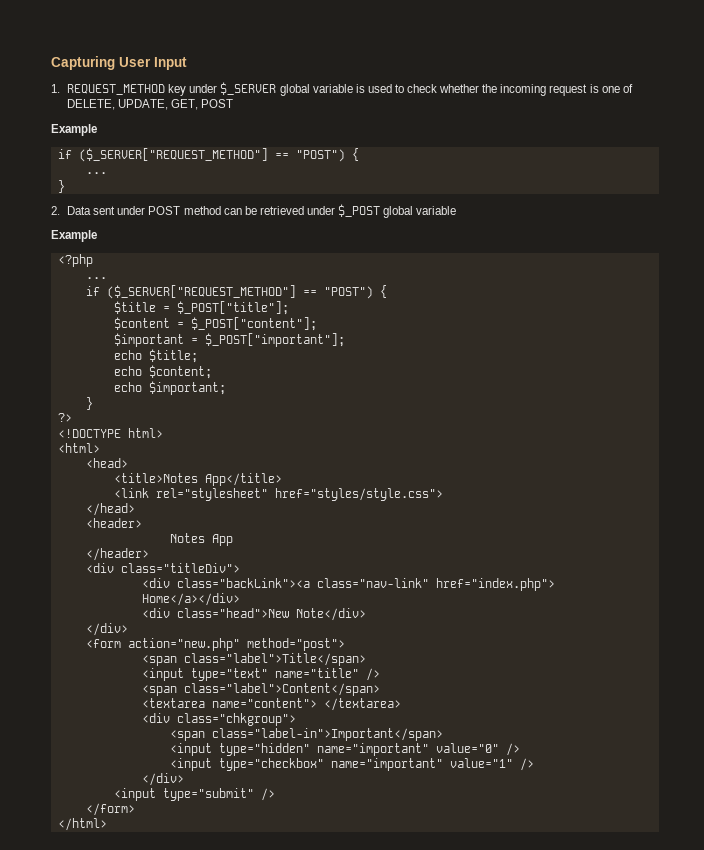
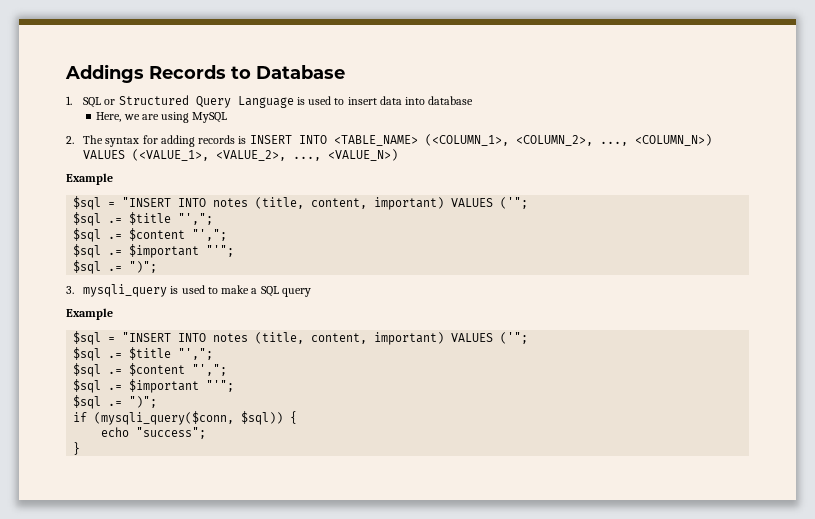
[51,56,187,70] [51,82,633,96] [67,99,234,110] [51,124,97,136] [57,148,359,162] [85,172,107,174] [57,180,65,193] [51,204,457,218] [51,230,97,242] [57,254,93,267] [85,277,107,279] [85,285,387,299] [113,301,289,315] [113,317,317,331] [113,333,345,347] [113,349,198,363] [113,365,212,379] [113,381,226,395] [85,397,93,410] [57,413,72,422] [57,428,163,438] [57,443,100,453] [85,458,128,468] [113,473,282,486] [113,488,443,501] [85,503,135,516] [85,518,142,528] [169,533,233,546] [85,548,149,561] [85,563,240,573] [141,578,555,591] [141,593,240,606] [141,608,366,621] [85,623,128,636] [85,638,345,651] [141,653,366,666] [141,668,380,681] [141,683,380,696] [141,698,401,711] [141,713,296,726] [169,728,443,741] [169,743,520,756] [169,758,534,771] [141,773,184,786] [113,788,275,801] [85,803,135,816] [57,818,107,831] Capturing User Input // 1. REQUEST_METHOD key under $_SERVER global variable is used to check whether the incoming request is one of DELETE, UPDATE, GET, POST // Example // if ($_SERVER["REQUEST_METHOD"] == "POST") { // ... // } // 2. Data sent under POST method can be retrieved under $_POST global variable // Example // <?php // ... // if ($_SERVER["REQUEST_METHOD"] == "POST") { // $title = $_POST["title"]; // $content = $_POST["content"]; // $important = $_POST["important"]; // echo $title; // echo $content; // echo $important; // } // ?> // <!DOCTYPE html> // <html> // <head> // <title>Notes App</title> // <link rel="stylesheet" href="styles/style.css"> // </head> // <header> // Notes App // </header> // <div class="titleDiv"> // <div class="backLink"><a class="nav-link" href="index.php"> Home</a></div> // <div class="head">New Note</div> // </div> // <form action="new.php" method="post"> // <span class="label">Title</span> // <input type="text" name="title" /> // <span class="label">Content</span> // <textarea name="content"> </textarea> // <div class="chkgroup"> // <span class="label-in">Important</span> // <input type="hidden" name="important" value="0" /> // <input type="checkbox" name="important" value="1" /> // </div> // <input type="submit" /> // </form> // </html> -> [65,64,345,83] [66,95,474,108] [96,112,228,123] [66,134,712,147] [83,149,399,161] [66,173,113,185] [73,196,529,210] [73,212,214,226] [73,228,228,242] [73,244,235,258] [73,260,158,274] [66,284,311,297] [66,308,113,320] [73,331,529,345] [73,347,214,361] [73,363,228,377] [73,379,235,393] [73,395,158,409] [73,411,298,425] [101,427,207,439] [73,442,81,455] Addings Records to Database // 1. SQL or Structured Query Language is used to insert data into database // Here, we are using MySQL // 2. The syntax for adding records is INSERT INTO <TABLE_NAME> (<COLUMN_1>, <COLUMN_2>, ..., <COLUMN_N>) VALUES (<VALUE_1>, <VALUE_2>, ..., <VALUE_N>) // Example // $sql = "INSERT INTO notes (title, content, important) VALUES ('"; // $sql .= $title "',"; // $sql .= $content "',"; // $sql .= $important "'"; // $sql .= ")"; // 3. mysqli_query is used to make a SQL query // Example // $sql = "INSERT INTO notes (title, content, important) VALUES ('"; // $sql .= $title "',"; // $sql .= $content "',"; // $sql .= $important "'"; // $sql .= ")"; // if (mysqli_query($conn, $sql)) { // echo "success"; // }

